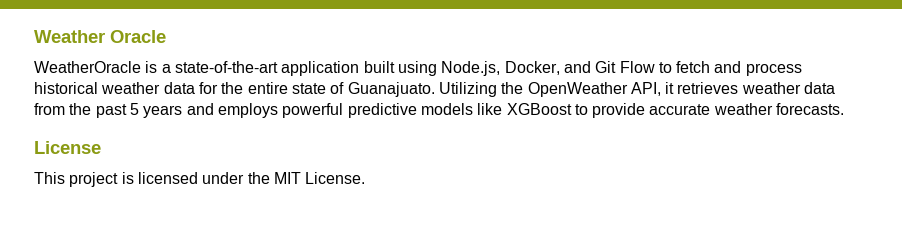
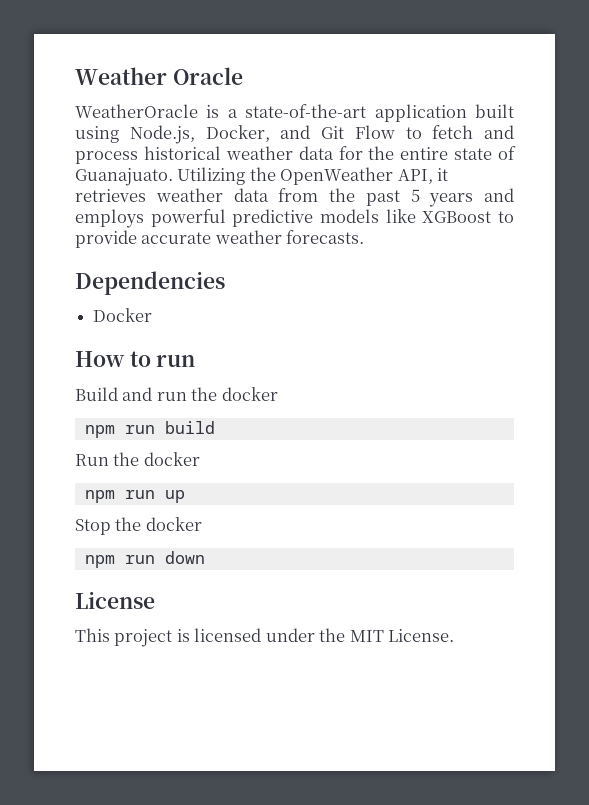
(845, 109) none -> [75,271,225,295] [93,308,153,322] [75,351,196,367] [75,387,278,401] [84,421,215,438] [75,452,200,466] [84,490,185,503] [75,517,202,535] [84,551,205,568] // Dependencies // Docker // How to run // Build and run the docker // npm run build // Run the docker // npm run up // Stop the docker // npm run down

